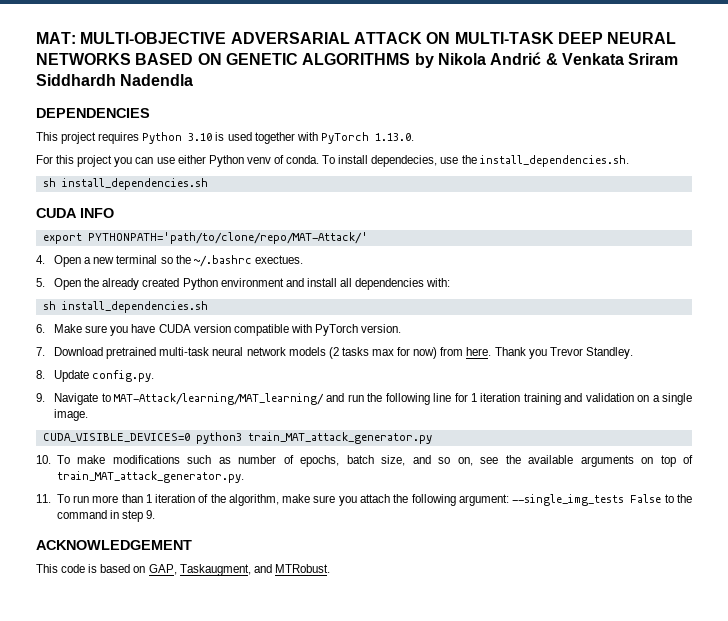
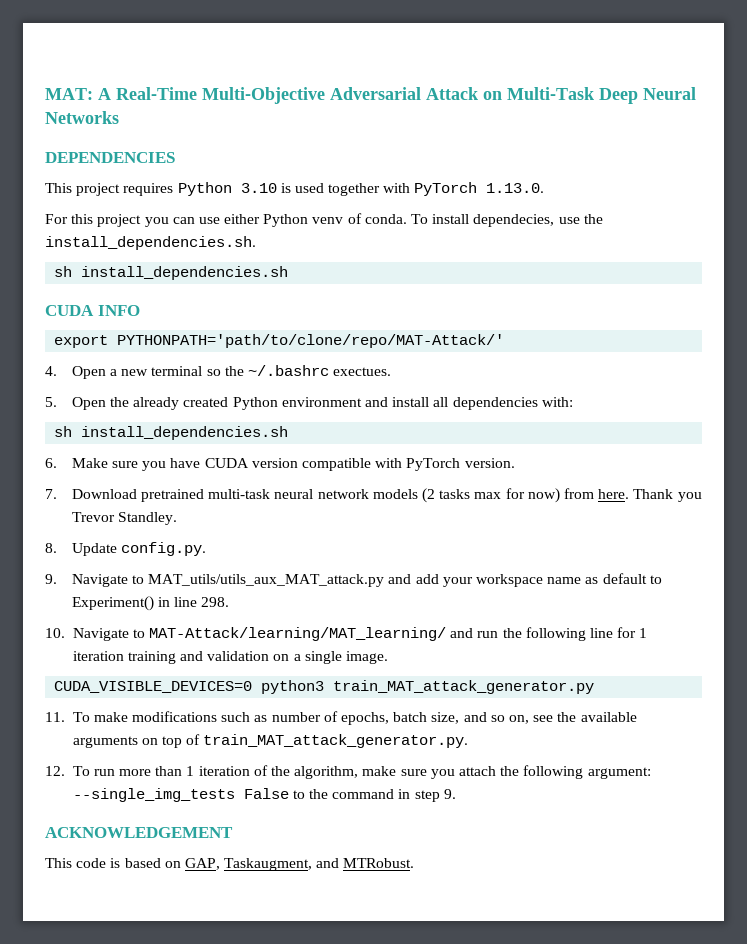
[80,32,677,44] [36,52,679,68] [36,74,194,86] MULTI-OBJECTIVE ADVERSARIAL ATTACK ON MULTI-TASK DEEP NEURAL NETWORKS BASED ON GENETIC ALGORITHMS by Nikola Andrić & Venkata Sriram Siddhardh Nadendla -> [98,87,696,104] [45,111,119,124] A Real-Time Multi-Objective Adversarial Attack on Multi-Task Deep Neural Networks
(111, 397) none -> [148,573,662,587] [71,596,230,611] [45,628,145,641] MAT_utils/utils_aux_MAT_attack.py and add your workspace name as default to Experiment() in line 298. // 10. Navigate to
[36,455,51,464] 10. -> [45,712,65,722] 11.
[36,494,51,503] 11. -> [45,766,65,776] 12.

